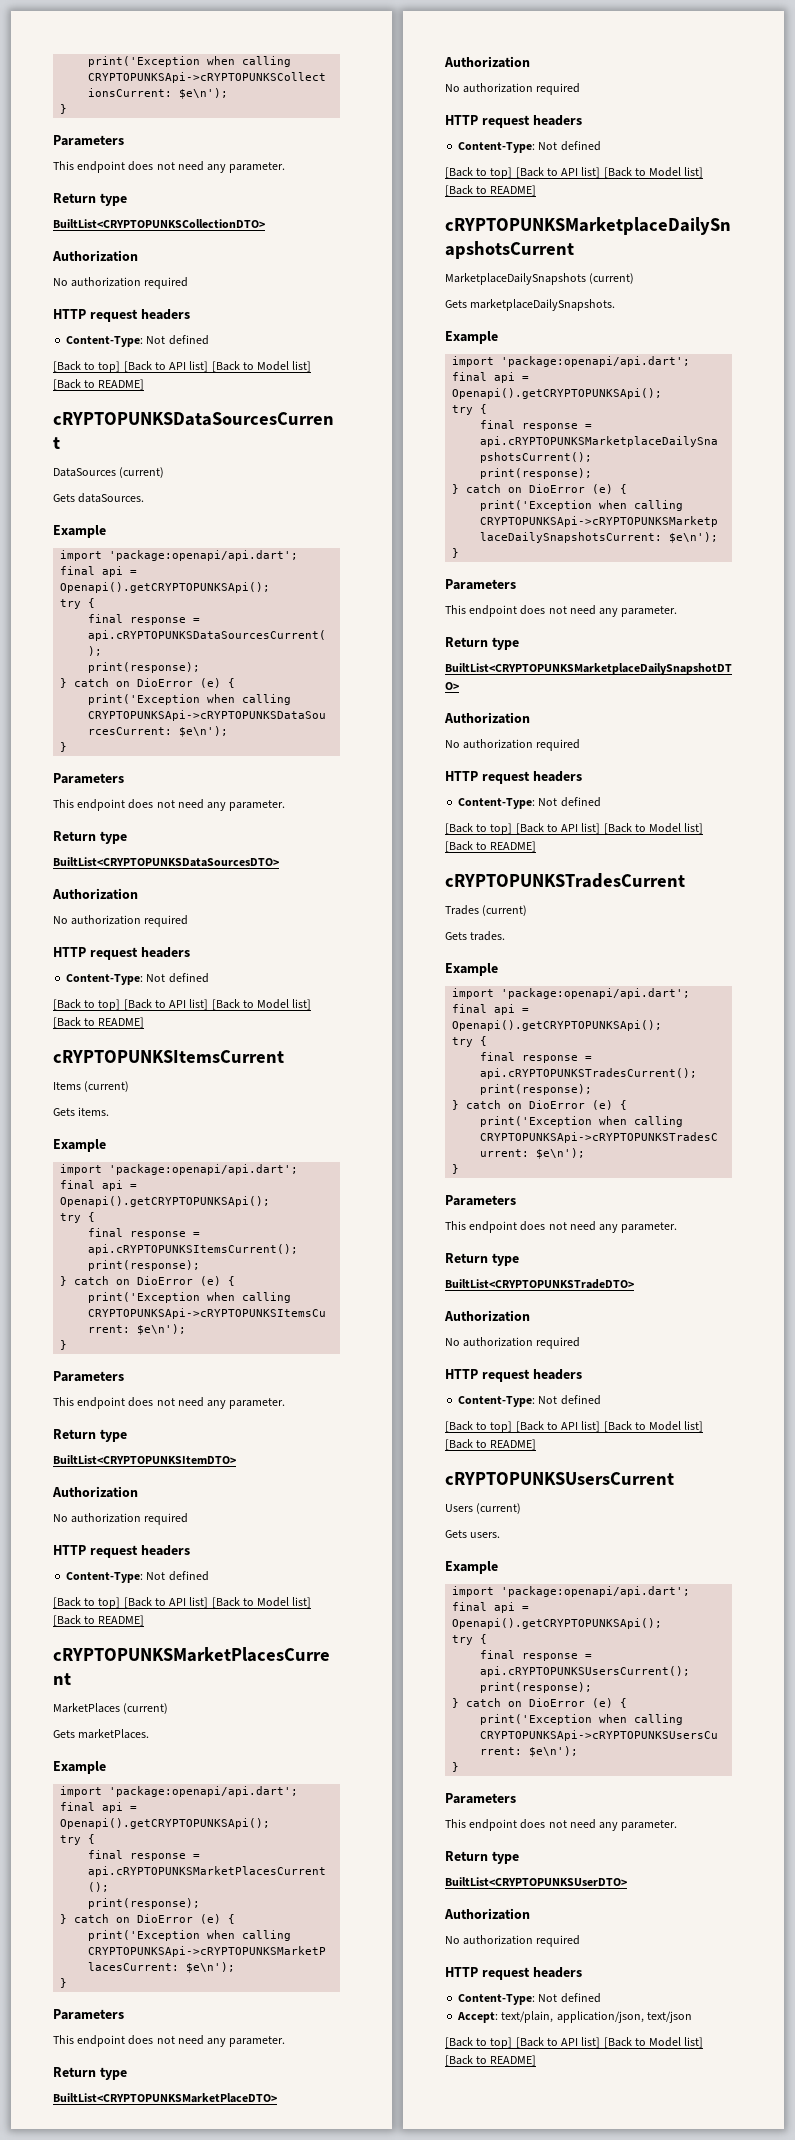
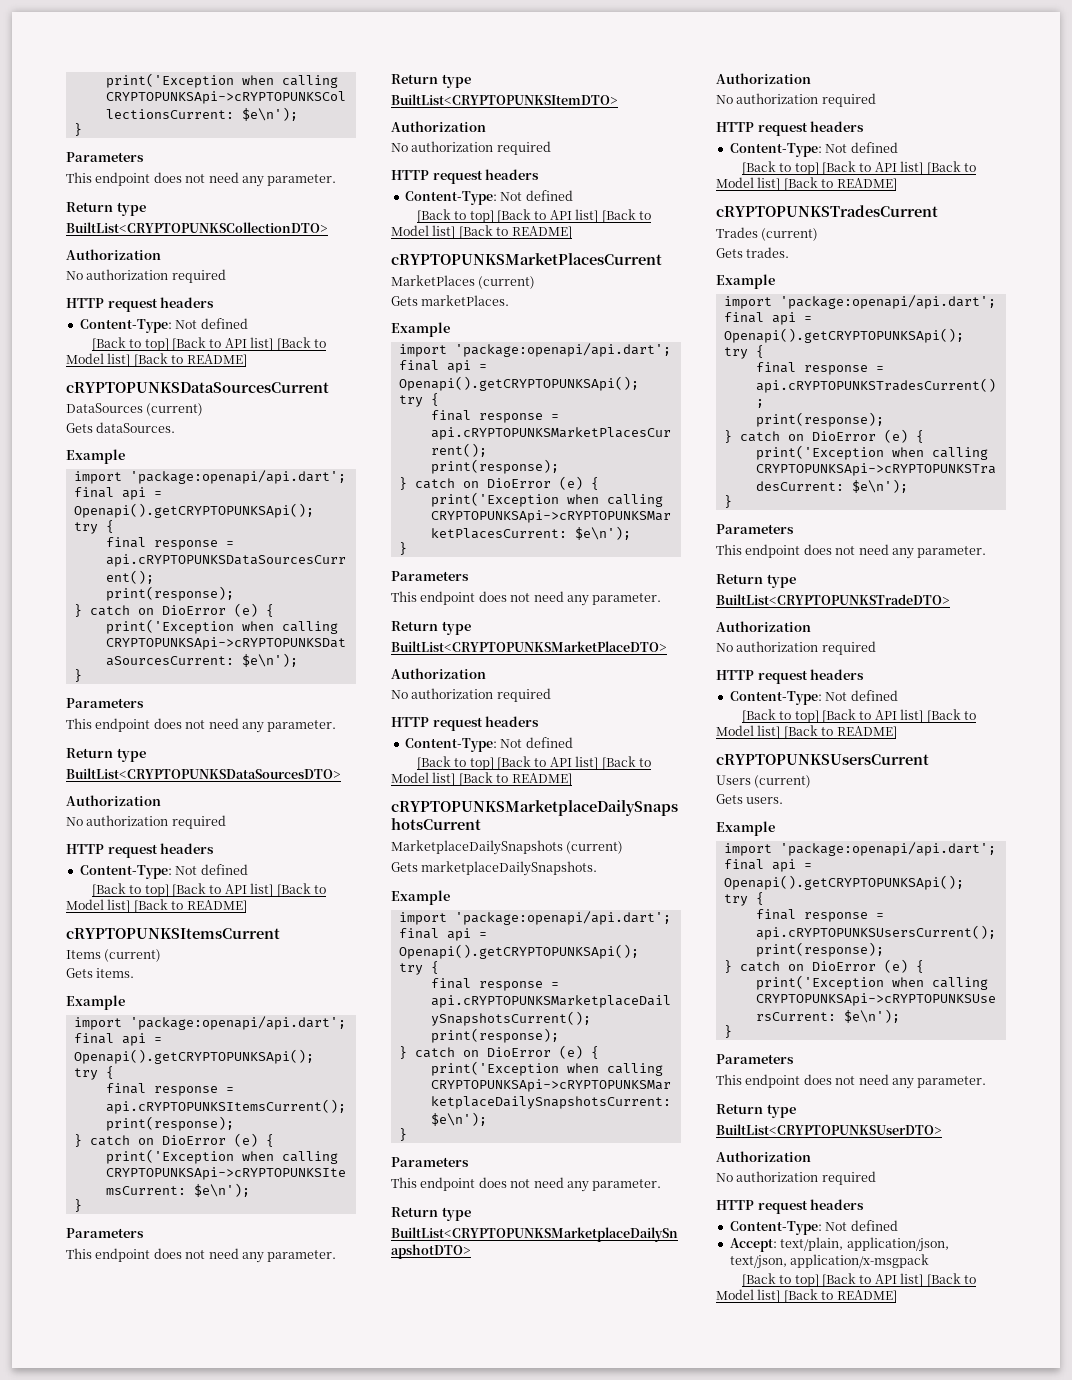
[646,2011,692,2023] text/json -> [729,1254,930,1269] text/json, application/x-msgpack

